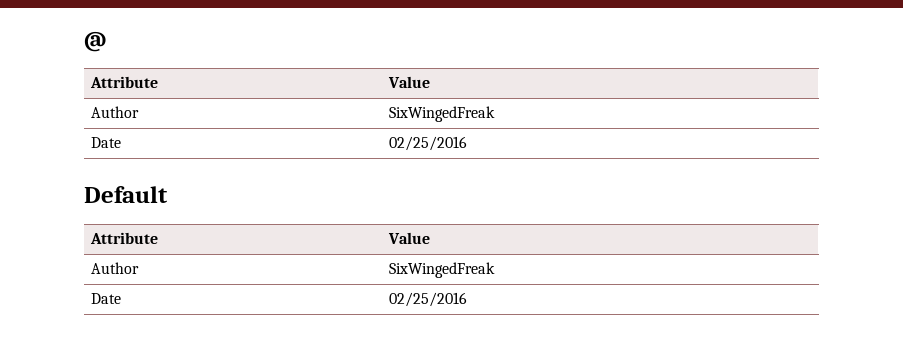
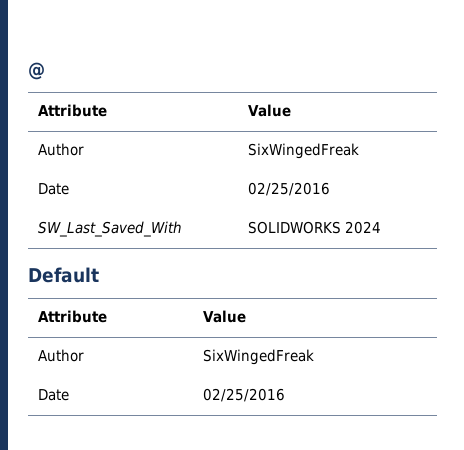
(468, 143) none -> [38,221,183,237] [248,221,382,234] // SW_Last_Saved_With | SOLIDWORKS 2024

